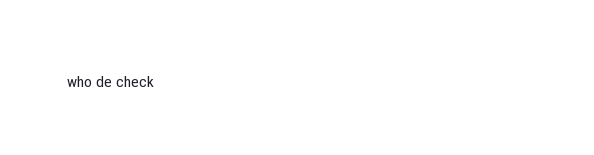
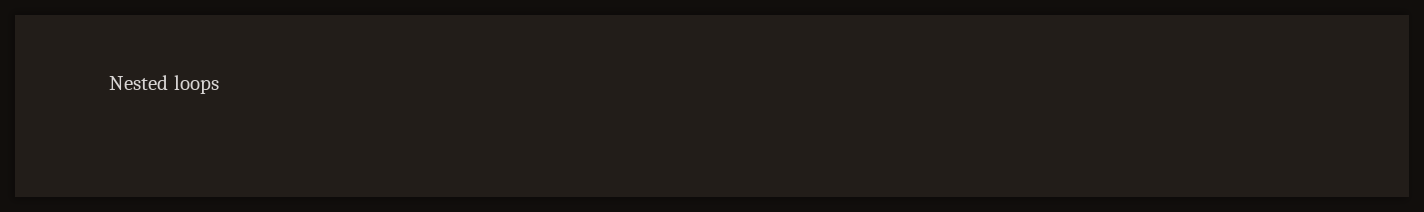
[67,76,155,87] who de check -> [109,75,219,94] Nested loops

